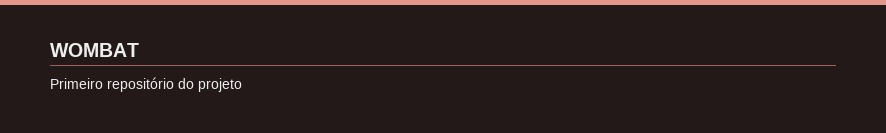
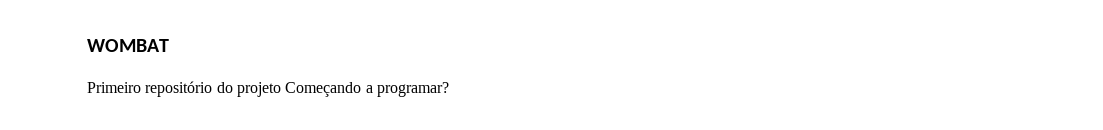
(242, 85) none -> [285,82,449,97] Começando a programar?

